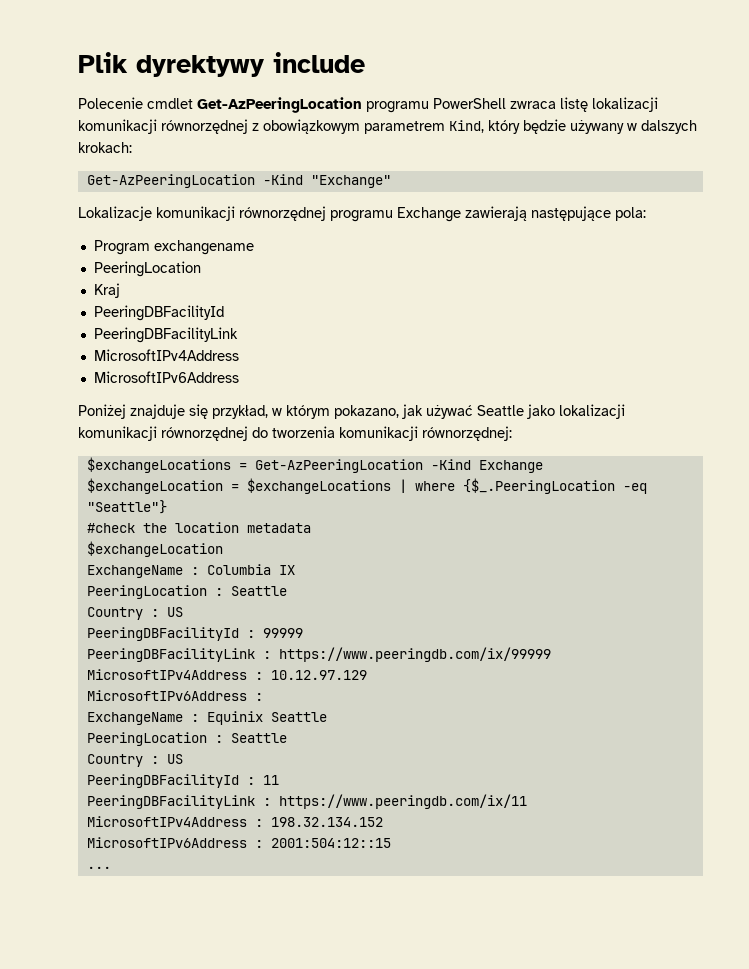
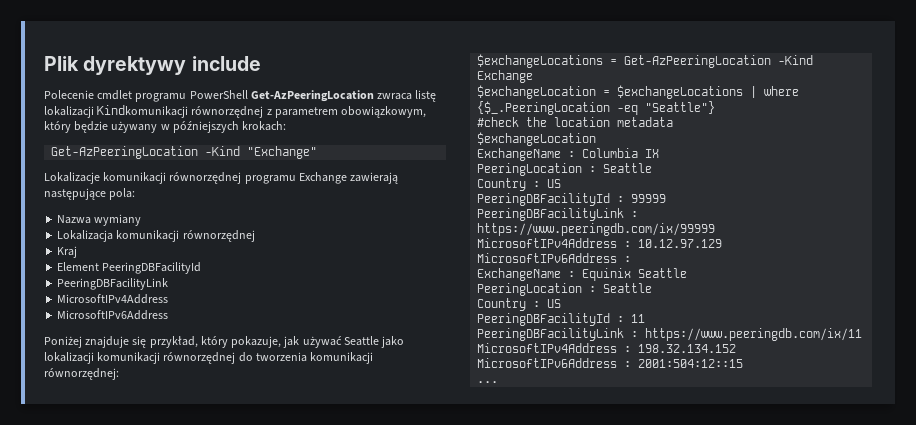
[197,97,362,113] Get-AzPeeringLocation -> (133, 95) none
(506, 103) none -> [250,90,374,102] Get-AzPeeringLocation
[78,119,157,134] komunikacji -> [97,105,189,118] Kindkomunikacji
[263,119,484,134] obowiązkowym parametrem Kind, -> [274,106,427,118] parametrem obowiązkowym,
[641,120,697,134] dalszych -> [172,121,239,133] późniejszych
[93,240,254,255] [93,261,201,277] Program exchangename // PeeringLocation -> [57,214,142,226] [57,230,255,242] Nazwa wymiany // Lokalizacja komunikacji równorzędnej
(120, 290) none -> [57,262,100,271] Element
[272,405,399,419] w którym pokazano, -> [200,336,282,348] który pokazuje,

